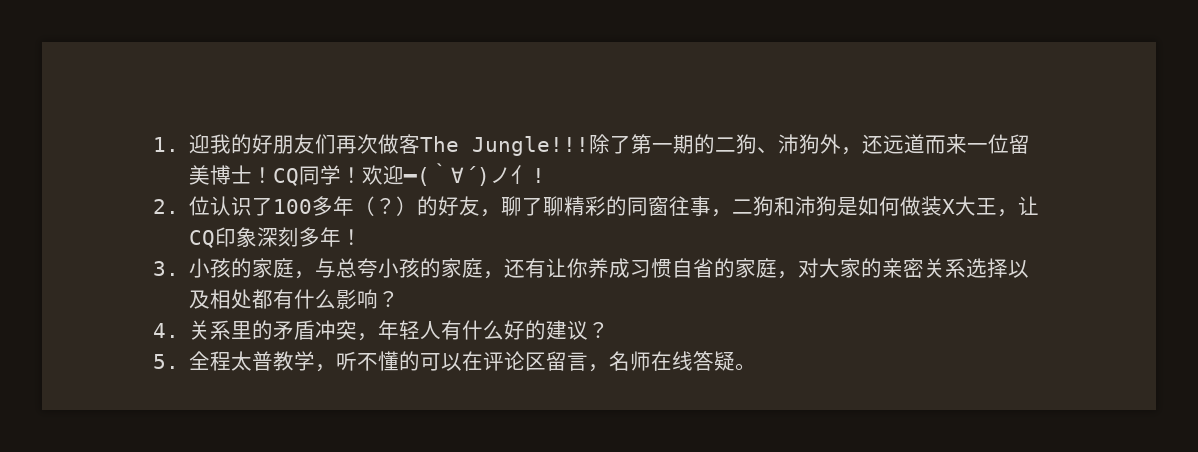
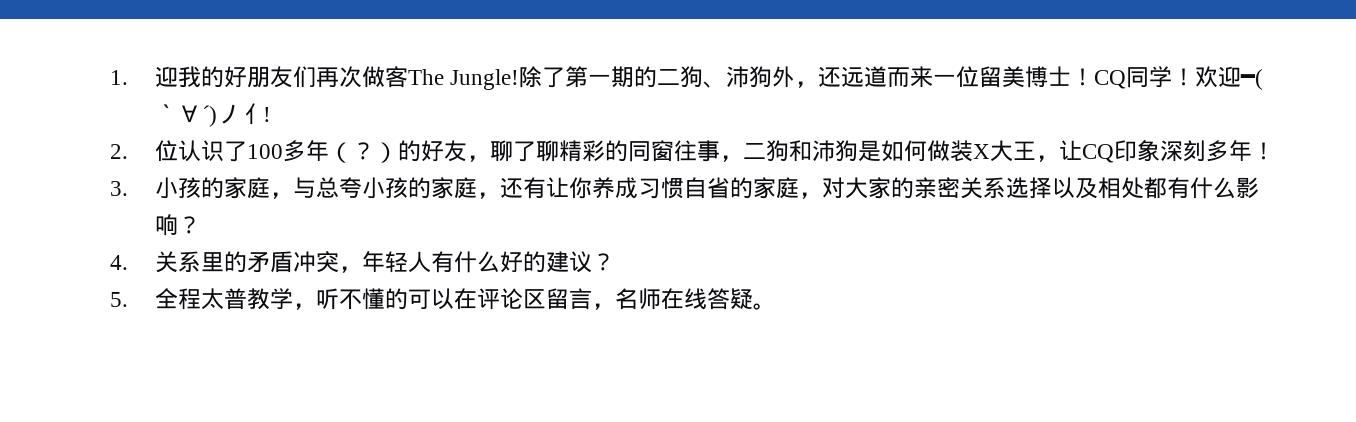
[472,136,590,156] Jungle!!! -> [450,69,520,90] Jungle!

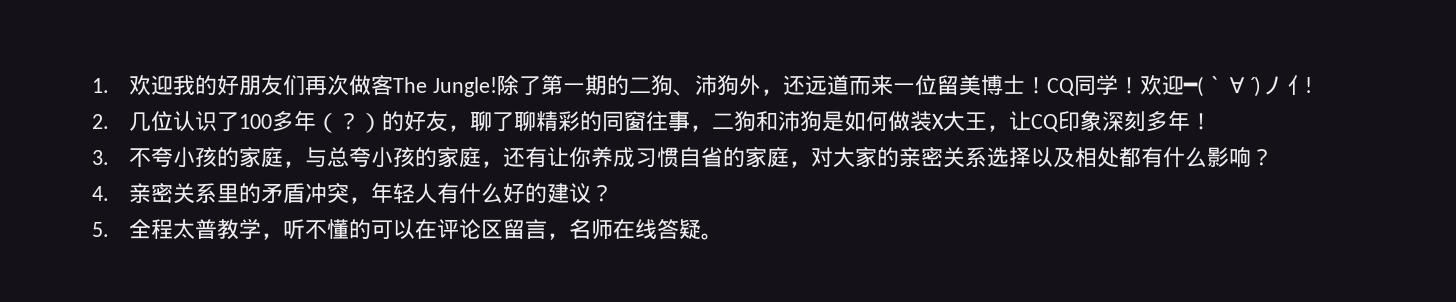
(128, 77) none -> [128,75,151,95] 欢
(128, 151) none -> [128,112,151,131] 几
(128, 188) none -> [128,147,173,167] 不夸
(128, 262) none -> [128,183,173,203] 亲密

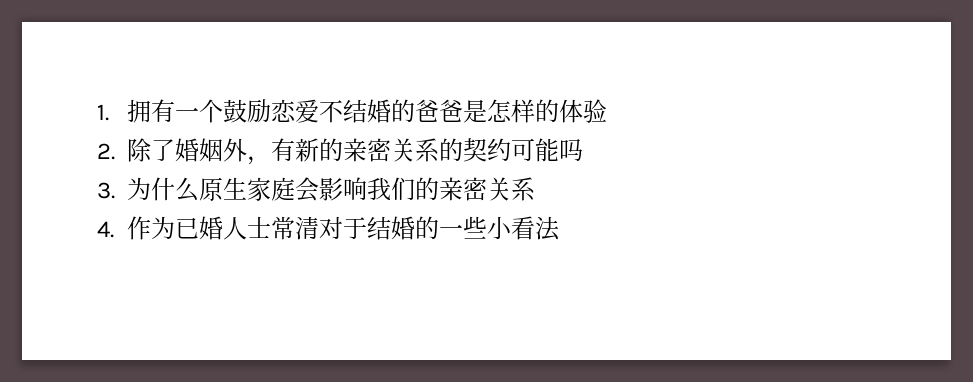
[128,75,1312,97] [92,110,1212,133] [92,146,1273,168] [92,182,613,204] [92,219,723,240] 欢迎我的好朋友们再次做客The Jungle!除了第一期的二狗、沛狗外，还远道而来一位留美博士！CQ同学！欢迎━(｀∀´)ノ亻! // 2.几位认识了100多年（？）的好友，聊了聊精彩的同窗往事，二狗和沛狗是如何做装X大王，让CQ印象深刻多年！ // 3.不夸小孩的家庭，与总夸小孩的家庭，还有让你养成习惯自省的家庭，对大家的亲密关系选择以及相处都有什么影响？ // 4.亲密关系里的矛盾冲突，年轻人有什么好的建议？ // 5.全程太普教学，听不懂的可以在评论区留言，名师在线答疑。 -> [127,99,608,123] [97,138,584,165] [97,177,536,202] [97,216,561,241] 拥有一个鼓励恋爱不结婚的爸爸是怎样的体验 // 2.除了婚姻外，有新的亲密关系的契约可能吗 // 3.为什么原生家庭会影响我们的亲密关系 // 4.作为已婚人士常清对于结婚的一些小看法

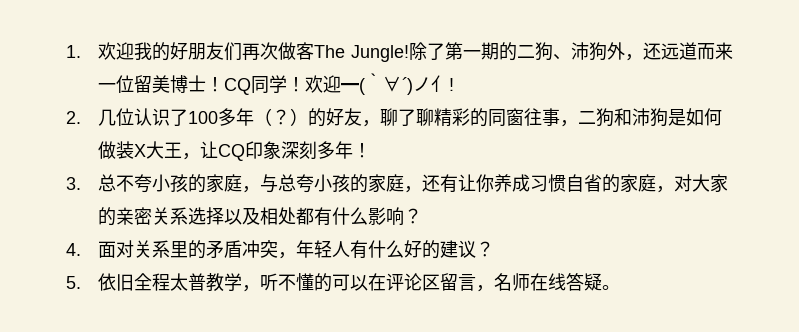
[127,99,608,123] [97,138,584,165] [97,177,536,202] [97,216,561,241] 拥有一个鼓励恋爱不结婚的爸爸是怎样的体验 // 2.除了婚姻外，有新的亲密关系的契约可能吗 // 3.为什么原生家庭会影响我们的亲密关系 // 4.作为已婚人士常清对于结婚的一些小看法 -> [98,42,733,62] [98,73,455,95] [66,108,723,127] [98,141,372,161] [66,174,729,193] [98,207,423,226] [66,240,495,259] [66,273,621,292] 欢迎我的好朋友们再次做客The Jungle!除了第一期的二狗、沛狗外，还远道而来一位留美博士！CQ同学！欢迎━(｀∀´)ノ亻! // 2.几位认识了100多年（？）的好友，聊了聊精彩的同窗往事，二狗和沛狗是如何做装X大王，让CQ印象深刻多年！ // 3.总不夸小孩的家庭，与总夸小孩的家庭，还有让你养成习惯自省的家庭，对大家的亲密关系选择以及相处都有什么影响？ // 4.面对关系里的矛盾冲突，年轻人有什么好的建议？ // 5.依旧全程太普教学，听不懂的可以在评论区留言，名师在线答疑。

